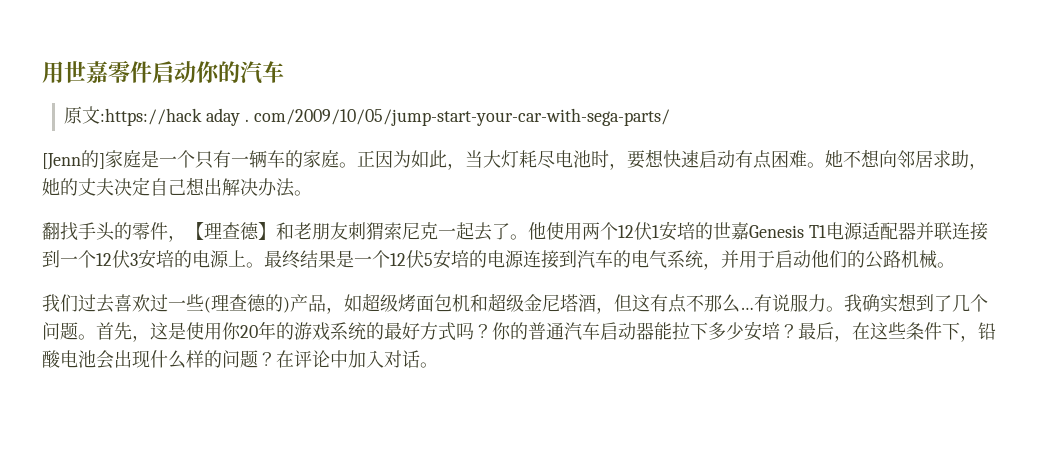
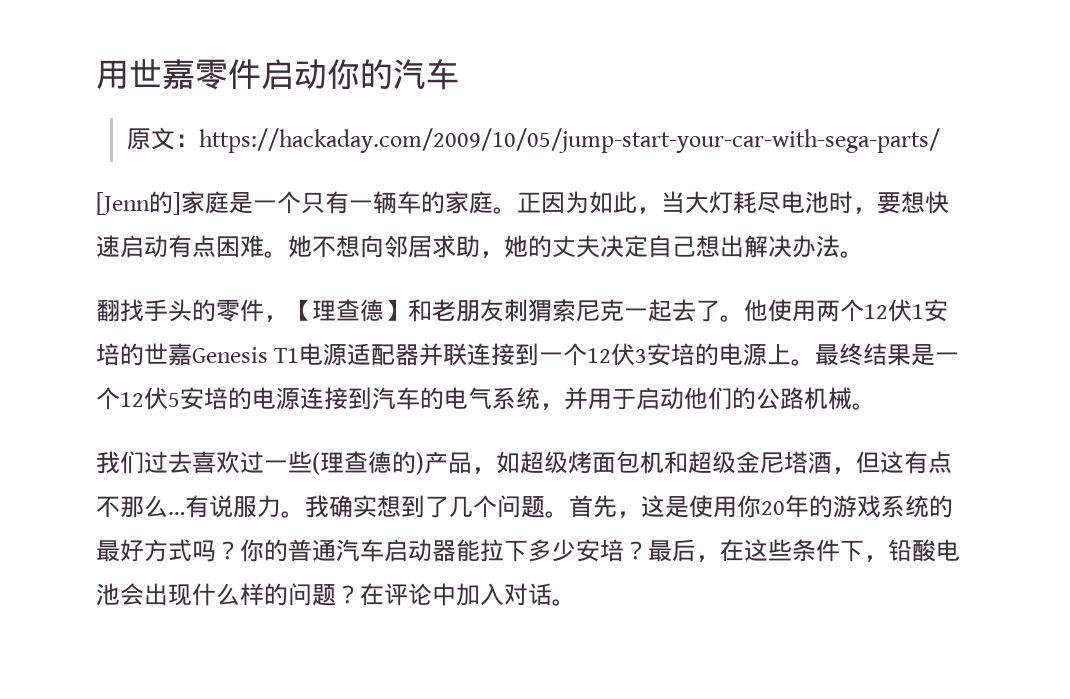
[100,108,671,126] :https://hack aday . com/2009/10/05/jump-start-your-car-with-sega-parts/ -> [174,128,940,153] ：https://hackaday.com/2009/10/05/jump-start-your-car-with-sega-parts/

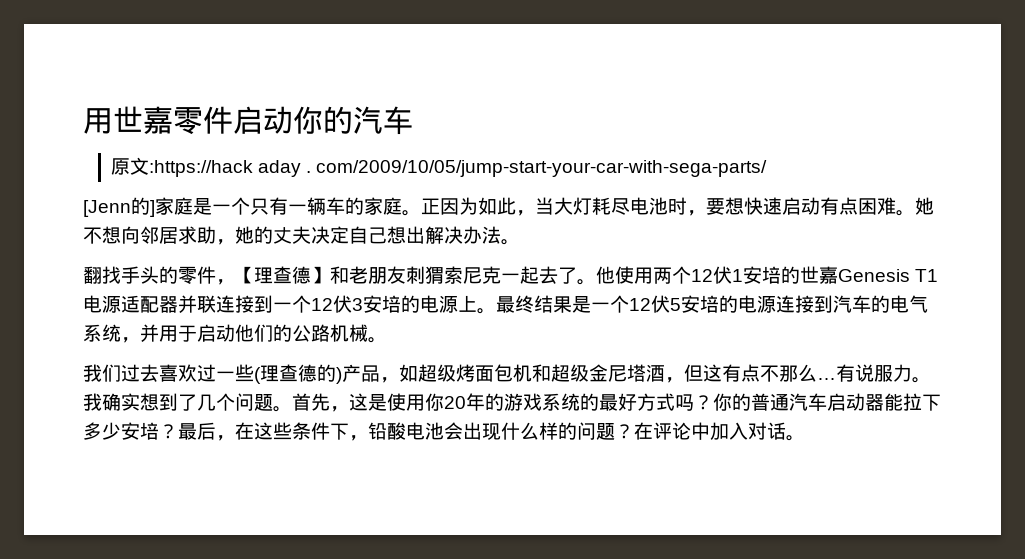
[174,128,940,153] ：https://hackaday.com/2009/10/05/jump-start-your-car-with-sega-parts/ -> [148,160,768,177] :https://hack aday . com/2009/10/05/jump-start-your-car-with-sega-parts/

